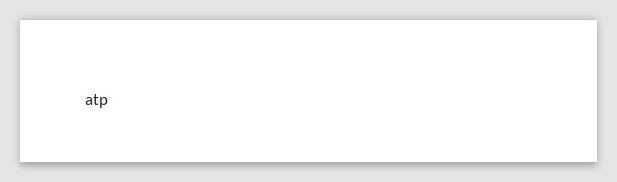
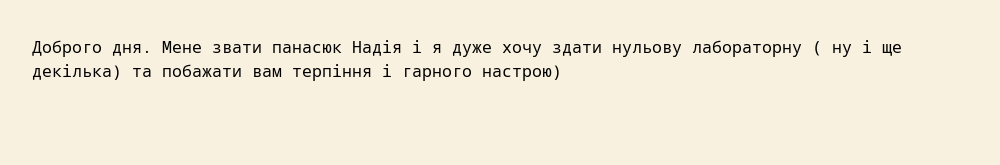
[85,94,108,108] atp -> [32,40,902,57] [32,64,562,81] Доброго дня. Мене звати панасюк Надія і я дуже хочу здати нульову лабораторну ( ну і ще декілька) та побажати вам терпіння і гарного настрою)

